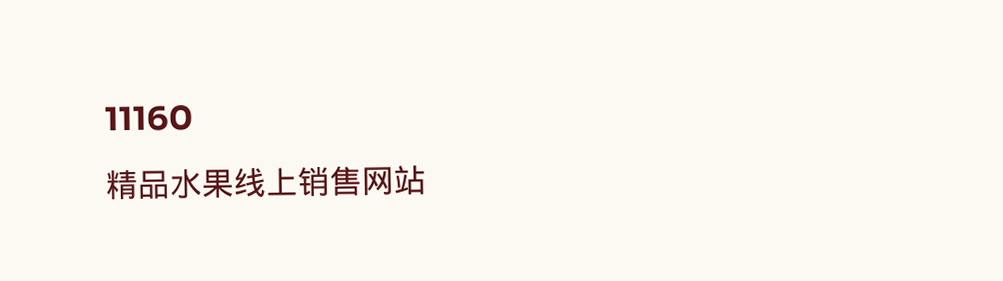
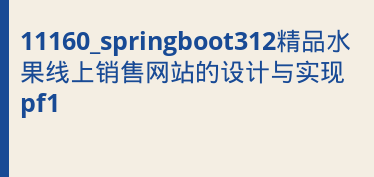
[104,104,193,132] 11160 // -> [20,31,276,56] 11160_springboot312
(426, 180) none -> [195,60,345,84] [20,93,60,118] 的设计与实现pf1

